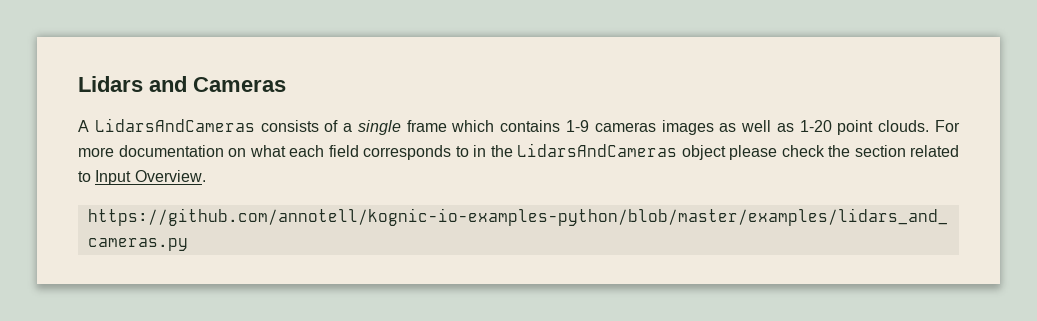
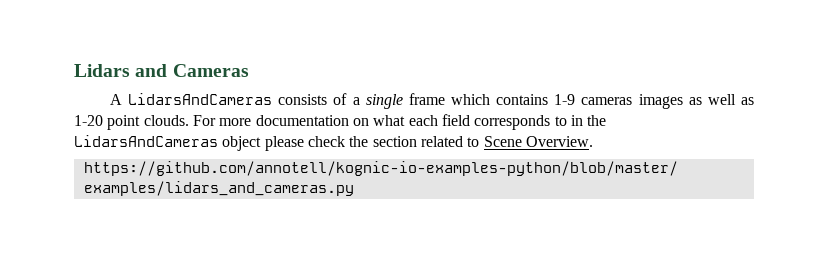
[95,170,132,185] Input -> [483,136,522,147] Scene

